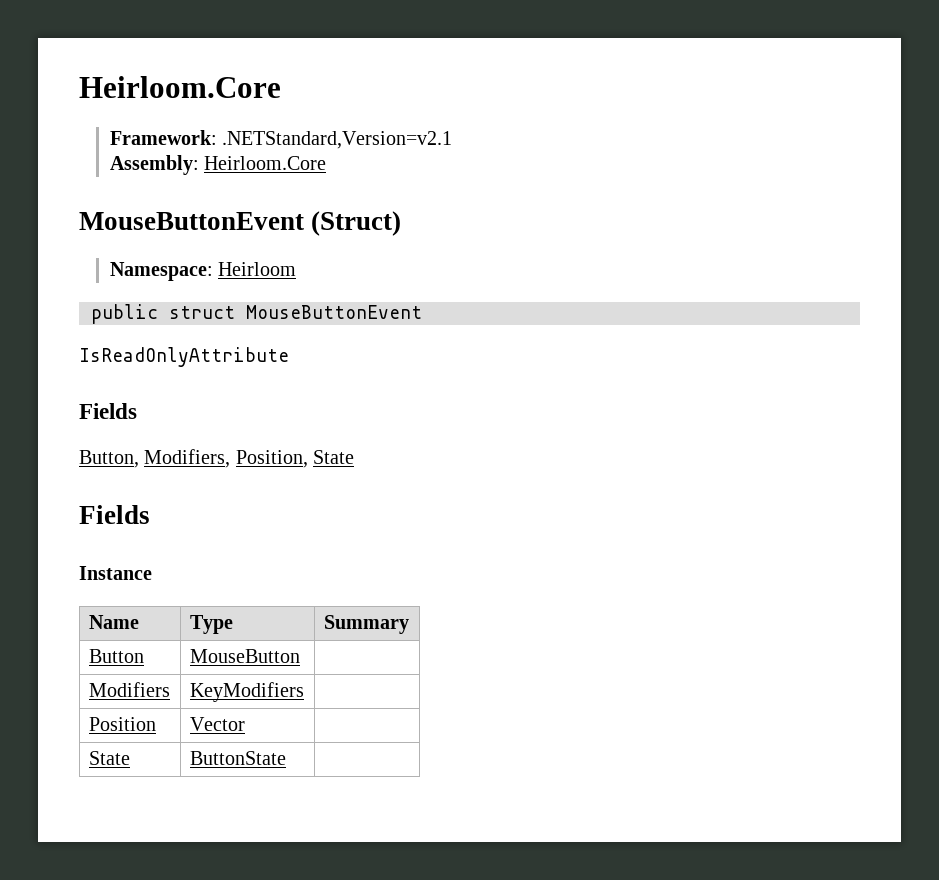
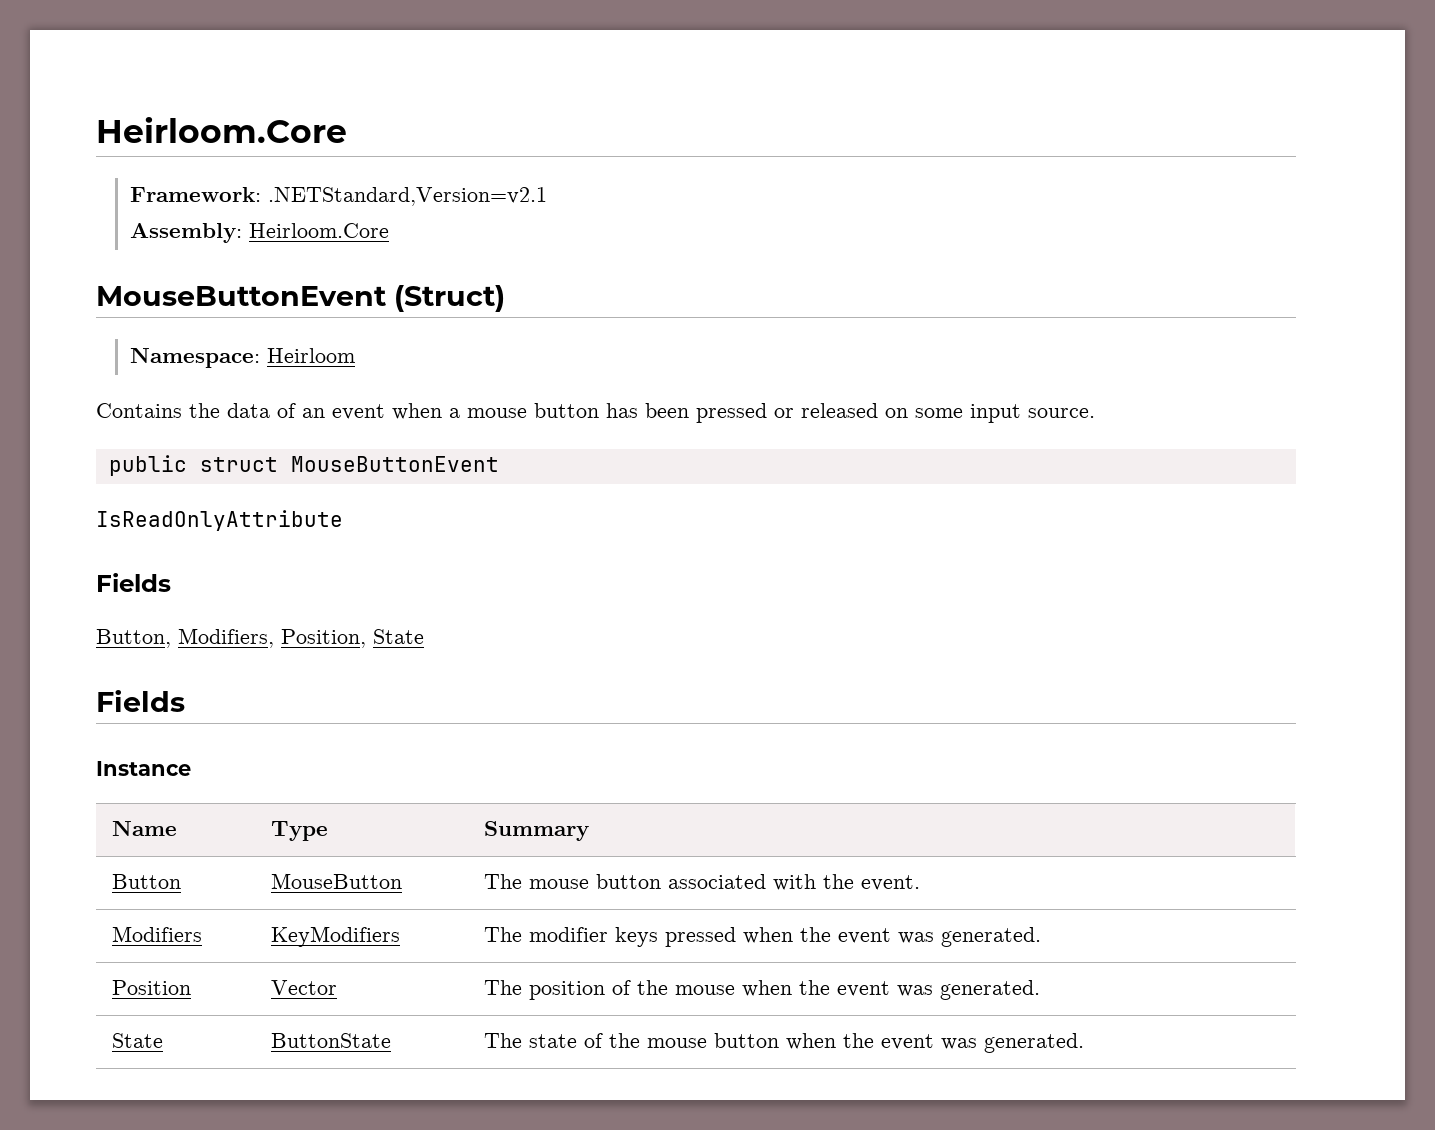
(296, 269) none -> [96,403,1095,423] // Contains the data of an event when a mouse button has been pressed or released on some input source.
[88,682,170,697] [189,682,304,702] [88,717,156,731] [189,717,245,731] [88,751,130,765] [189,751,286,765] // Modifiers | KeyModifiers | // Position | Vector | // State | ButtonState | -> [484,874,921,891] [112,926,203,942] [271,926,401,947] [484,927,1042,947] [112,980,192,995] [271,980,338,995] [484,980,1041,1000] [112,1033,164,1048] [271,1033,392,1048] [484,1033,1085,1053] The mouse button associated with the event. // Modifiers | KeyModifiers | The modifier keys pressed when the event was generated. // Position | Vector | The position of the mouse when the event was generated. // State | ButtonState | The state of the mouse button when the event was generated.

